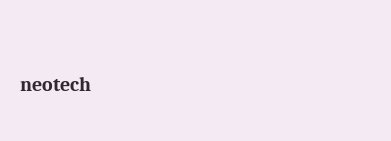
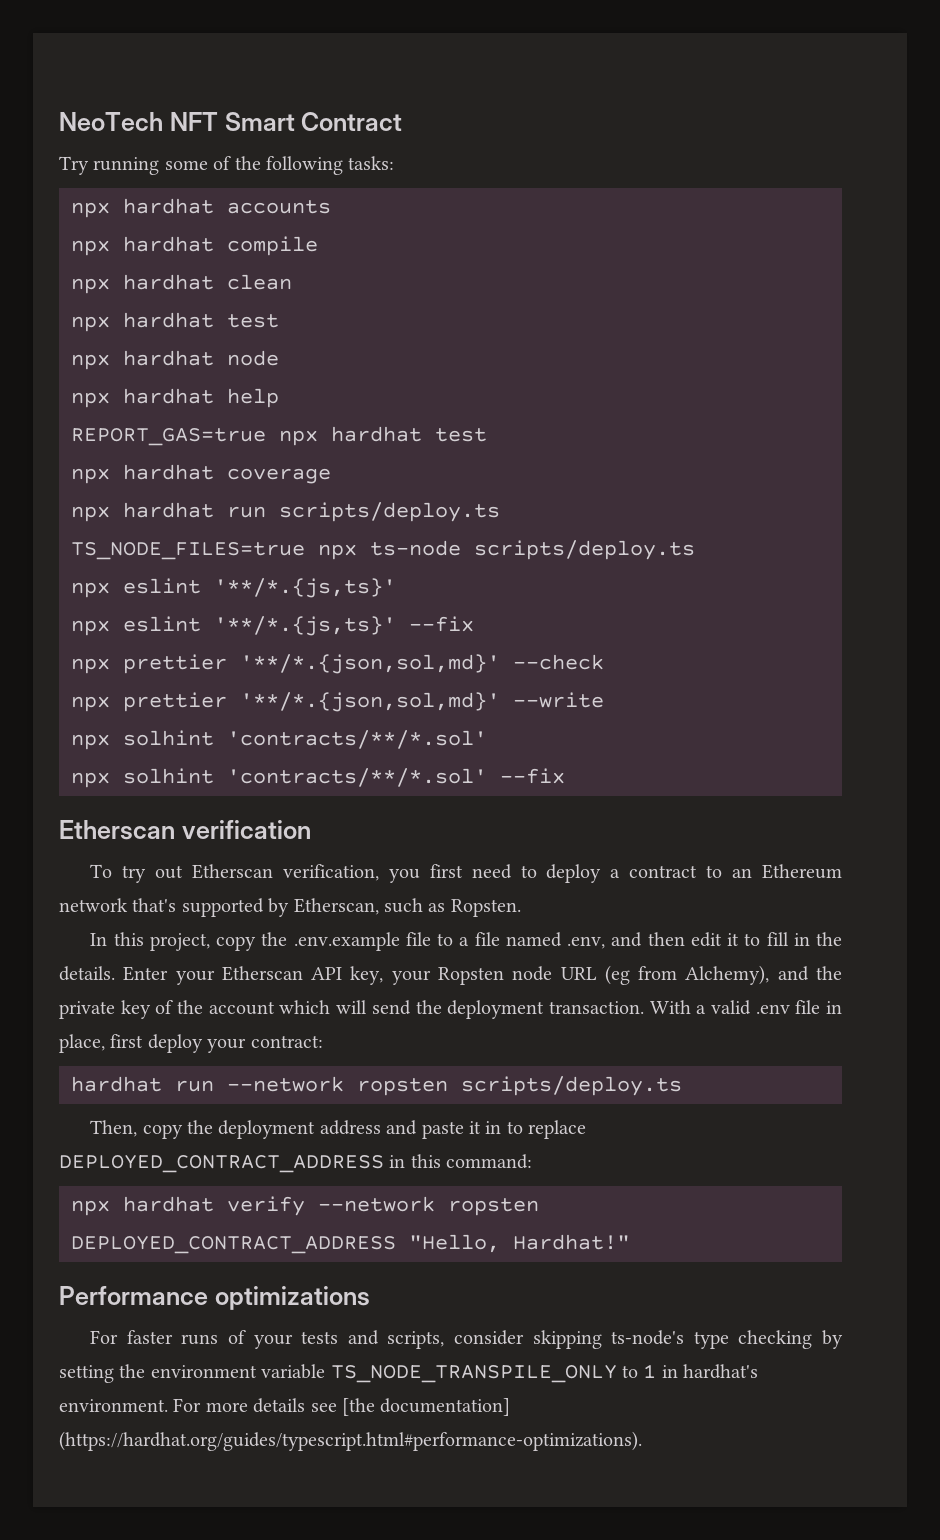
[20,76,91,91] neotech -> [59,112,403,131] [59,156,395,175] [71,198,331,218] [71,236,318,256] [71,274,292,294] [71,312,279,332] [71,350,279,370] [71,388,279,408] [71,426,487,446] [71,464,331,484] [71,502,500,522] [71,540,695,560] [71,578,396,598] [71,616,474,636] [71,654,604,674] [71,692,604,712] [71,730,487,750] [71,768,565,788] [59,820,311,840] [90,864,842,883] [59,898,521,917] [90,932,843,951] [59,965,843,985] [59,1000,842,1019] [59,1034,323,1053] [71,1076,682,1096] [90,1120,587,1139] [59,1154,533,1173] [71,1196,539,1216] [71,1234,630,1254] [59,1286,370,1310] [90,1330,843,1349] [59,1364,759,1383] [59,1398,511,1416] [59,1431,642,1451] NeoTech NFT Smart Contract // Try running some of the following tasks: // npx hardhat accounts // npx hardhat compile // npx hardhat clean // npx hardhat test // npx hardhat node // npx hardhat help // REPORT_GAS=true npx hardhat test // npx hardhat coverage // npx hardhat run scripts/deploy.ts // TS_NODE_FILES=true npx ts-node scripts/deploy.ts // npx eslint '**/*.{js,ts}' // npx eslint '**/*.{js,ts}' --fix // npx prettier '**/*.{json,sol,md}' --check // npx prettier '**/*.{json,sol,md}' --write // npx solhint 'contracts/**/*.sol' // npx solhint 'contracts/**/*.sol' --fix // Etherscan verification // To try out Etherscan verification, you first need to deploy a contract to an Ethereum network that's supported by Etherscan, such as Ropsten. // In this project, copy the .env.example file to a file named .env, and then edit it to fill in the details. Enter your Etherscan API key, your Ropsten node URL (eg from Alchemy), and the private key of the account which will send the deployment transaction. With a valid .env file in place, first deploy your contract: // hardhat run --network ropsten scripts/deploy.ts // Then, copy the deployment address and paste it in to replace DEPLOYED_CONTRACT_ADDRESS in this command: // npx hardhat verify --network ropsten DEPLOYED_CONTRACT_ADDRESS "Hello, Hardhat!" // Performance optimizations // For faster runs of your tests and scripts, consider skipping ts-node's type checking by setting the environment variable TS_NODE_TRANSPILE_ONLY to 1 in hardhat's environment. For more details see [the documentation] (https://hardhat.org/guides/typescript.html#performance-optimizations).

